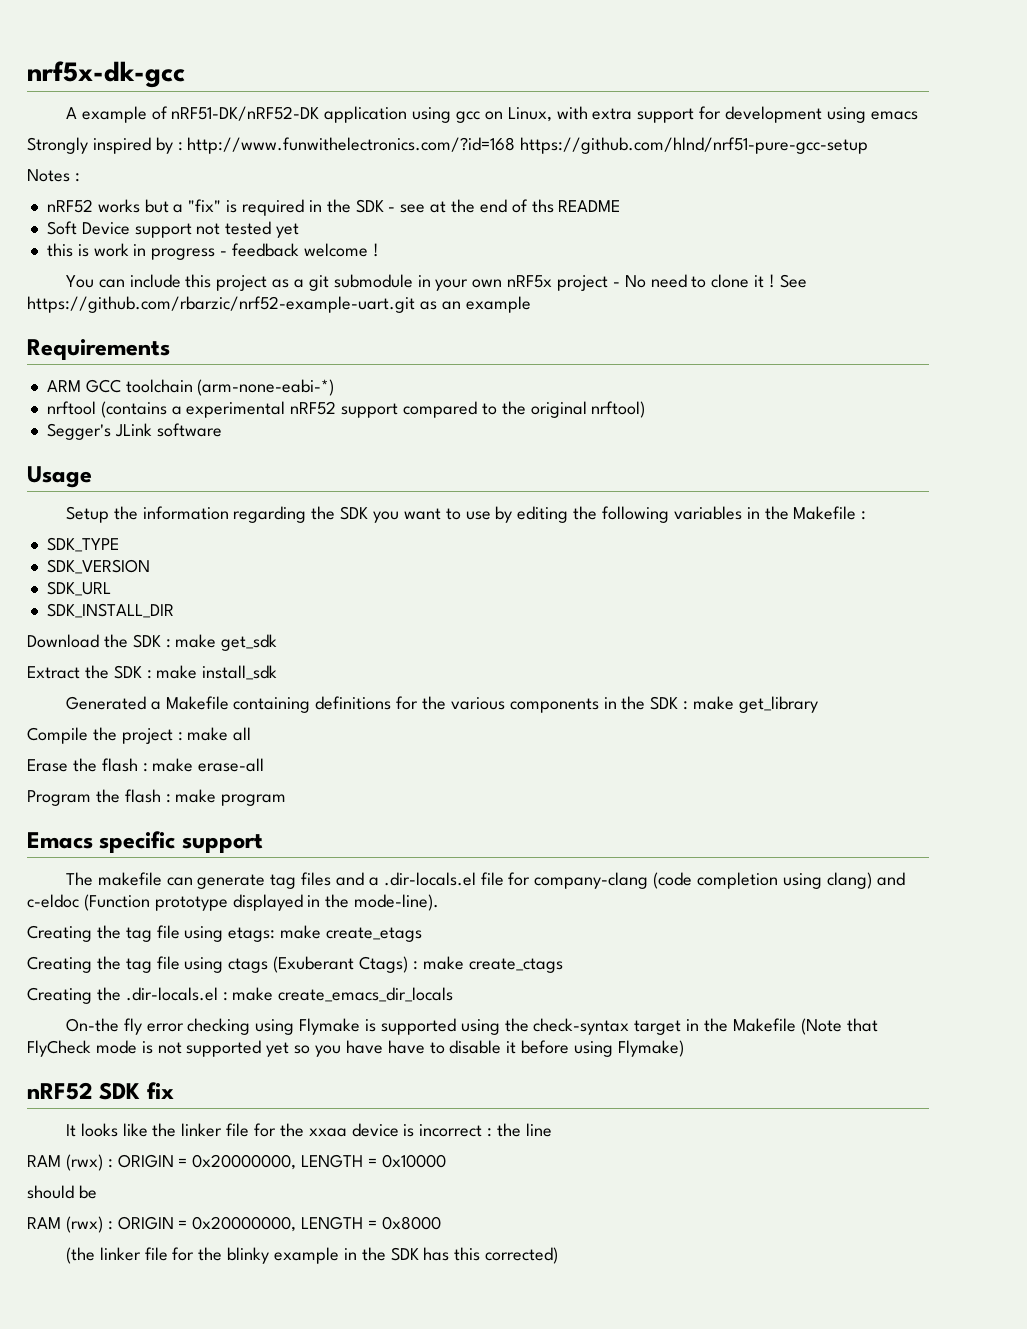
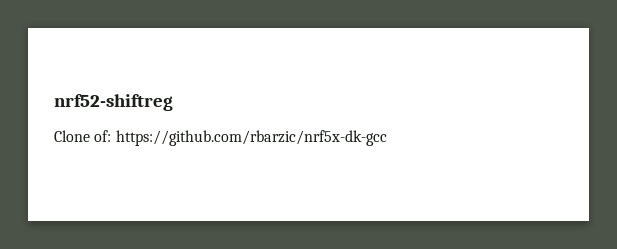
[27,61,185,88] [65,106,918,123] [27,137,869,154] [27,169,80,182] [46,199,621,216] [46,221,300,238] [46,243,379,260] [65,274,807,291] [27,296,531,313] [27,339,170,360] [46,379,335,396] [46,401,646,418] [46,423,222,440] [27,466,92,488] [65,506,867,523] [46,537,119,552] [46,559,150,574] [46,581,111,596] [46,603,174,618] [27,634,278,651] [27,665,278,680] [65,696,818,713] [27,727,252,744] [27,758,265,772] [27,789,287,806] [27,831,263,853] [65,872,905,889] [27,894,440,911] [27,925,423,942] [27,956,563,973] [27,987,454,1004] [65,1018,878,1035] [27,1040,684,1057] [27,1082,174,1100] [65,1123,552,1137] [27,1154,446,1171] [27,1185,97,1199] [27,1216,441,1233] [65,1247,559,1264] nrf5x-dk-gcc // A example of nRF51-DK/nRF52-DK application using gcc on Linux, with extra support for development using emacs // Strongly inspired by : http://www.funwithelectronics.com/?id=168 https://github.com/hlnd/nrf51-pure-gcc-setup // Notes : // nRF52 works but a "fix" is required in the SDK - see at the end of ths README // Soft Device support not tested yet // this is work in progress - feedback welcome ! // You can include this project as a git submodule in your own nRF5x project - No need to clone it ! See https://github.com/rbarzic/nrf52-example-uart.git as an example // Requirements // ARM GCC toolchain (arm-none-eabi-*) // nrftool (contains a experimental nRF52 support compared to the original nrftool) // Segger's JLink software // Usage // Setup the information regarding the SDK you want to use by editing the following variables in the Makefile : // SDK_TYPE // SDK_VERSION // SDK_URL // SDK_INSTALL_DIR // Download the SDK : make get_sdk // Extract the SDK : make install_sdk // Generated a Makefile containing definitions for the various components in the SDK : make get_library // Compile the project : make all // Erase the flash : make erase-all // Program the flash : make program // Emacs specific support // The makefile can generate tag files and a .dir-locals.el file for company-clang (code completion using clang) and c-eldoc (Function prototype displayed in the mode-line). // Creating the tag file using etags: make create_etags // Creating the tag file using ctags (Exuberant Ctags) : make create_ctags // Creating the .dir-locals.el : make create_emacs_dir_locals // On-the fly error checking using Flymake is supported using the check-syntax target in the Makefile (Note that FlyCheck mode is not supported yet so you have have to disable it before using Flymake) // nRF52 SDK fix // It looks like the linker file for the xxaa device is incorrect : the line // RAM (rwx) : ORIGIN = 0x20000000, LENGTH = 0x10000 // should be // RAM (rwx) : ORIGIN = 0x20000000, LENGTH = 0x8000 // (the linker file for the blinky example in the SDK has this corrected) -> [54,94,173,111] [54,130,387,146] nrf52-shiftreg // Clone of: https://github.com/rbarzic/nrf5x-dk-gcc

